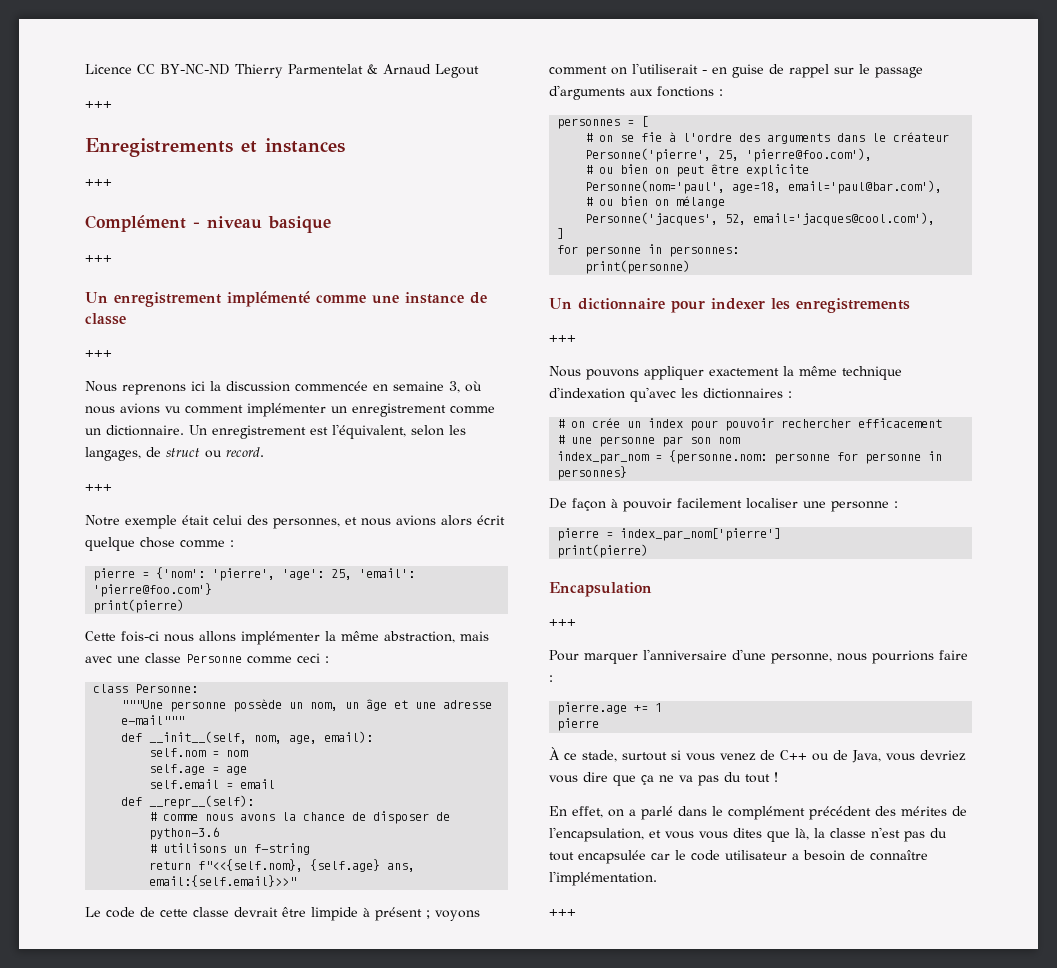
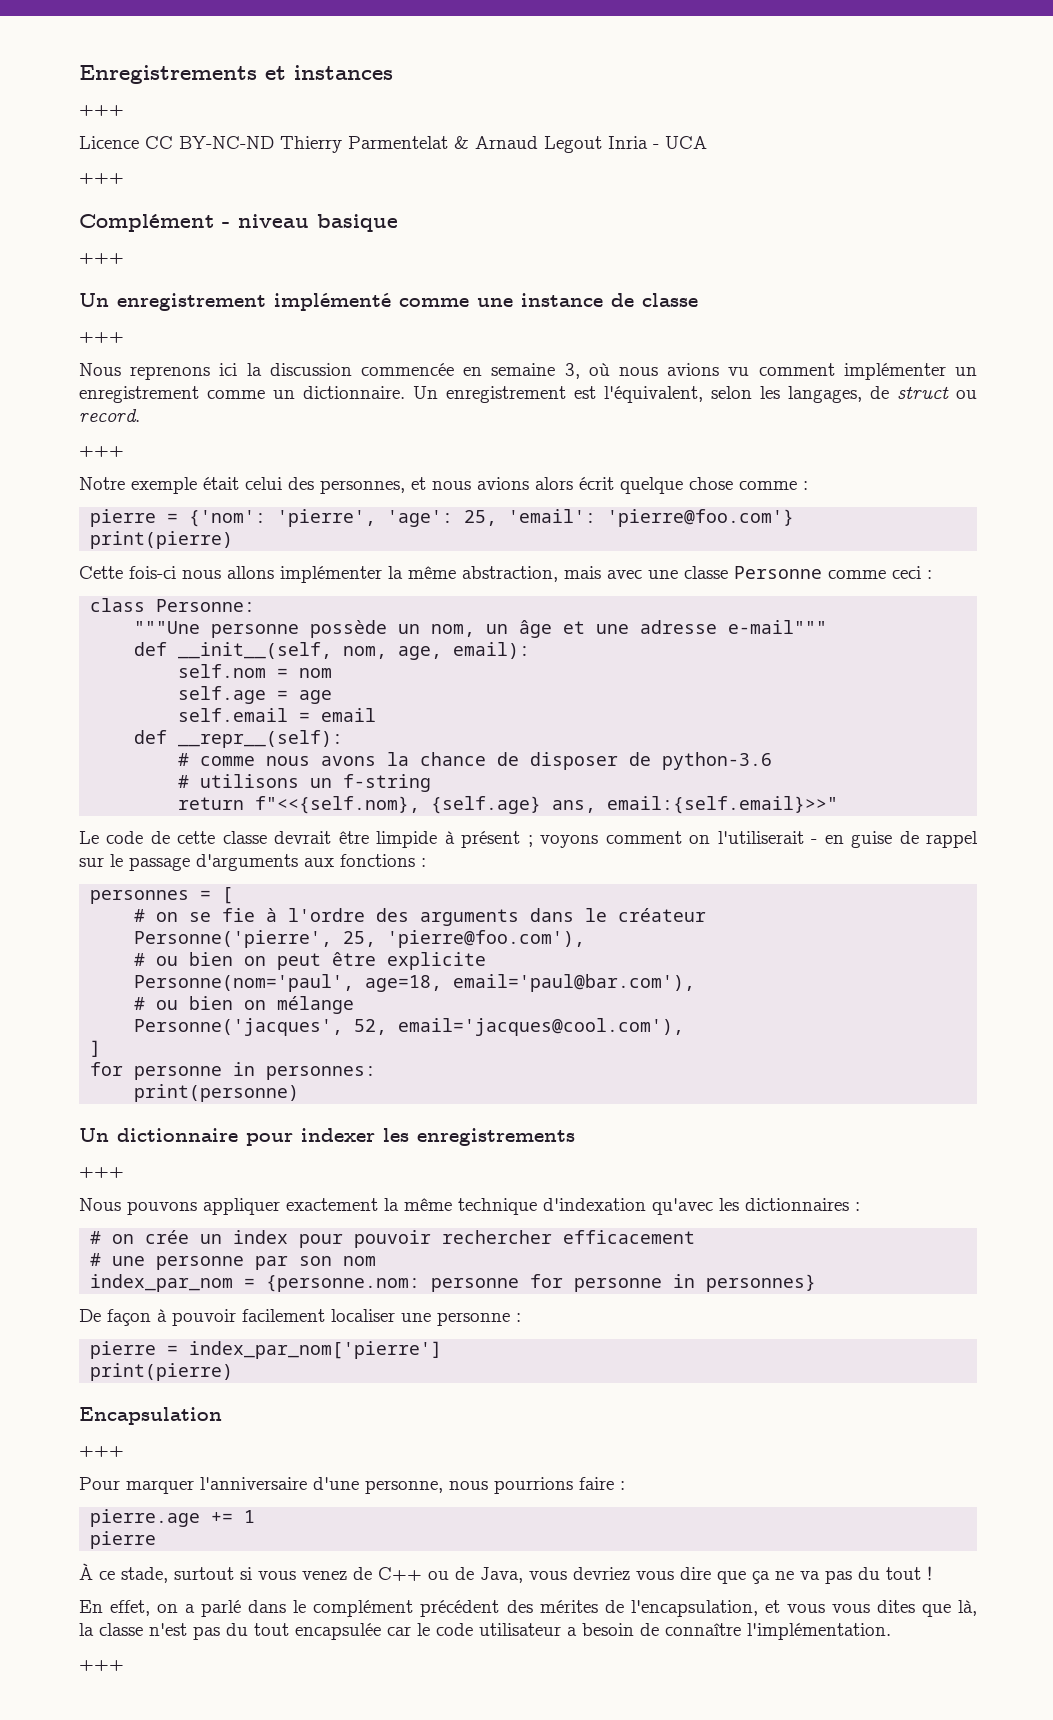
(85, 69) none -> [79,65,393,84] [79,105,124,116] Enregistrements et instances // +++ //
[85,101,112,108] [85,138,345,157] // +++ // Enregistrements et instances -> [608,136,707,149] Inria - UCA

